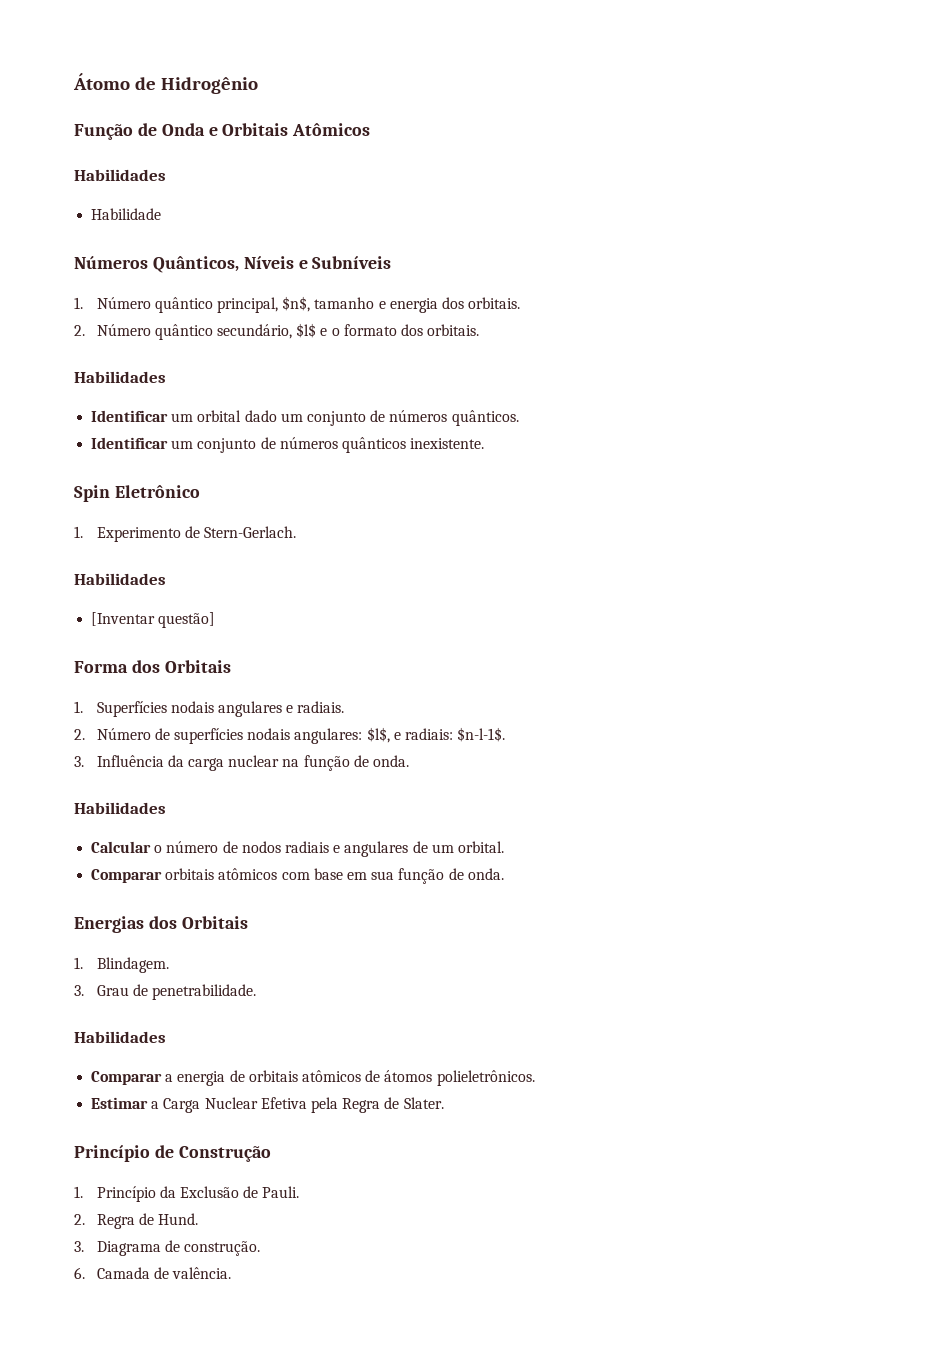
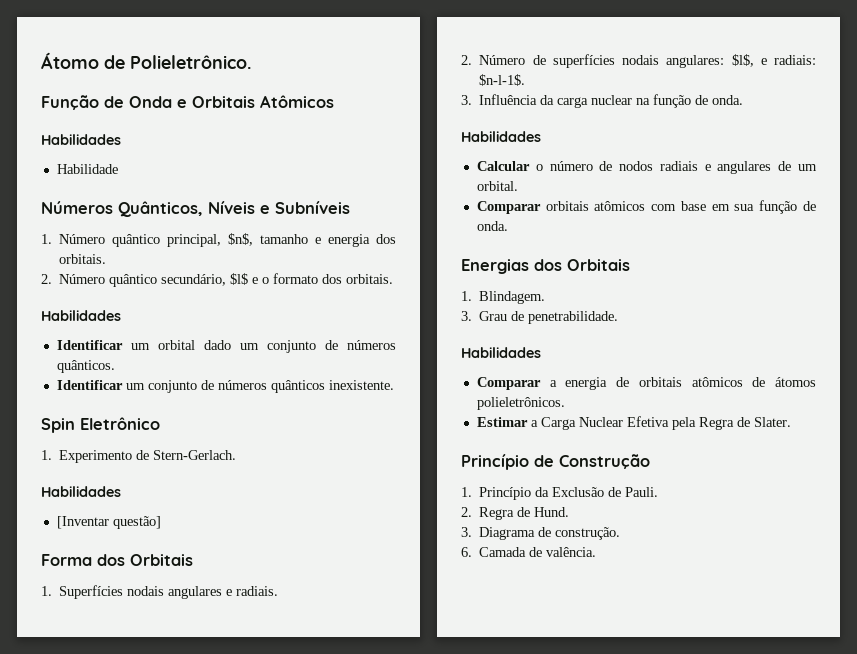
[161,77,259,94] Hidrogênio -> [130,55,251,69] Polieletrônico.

